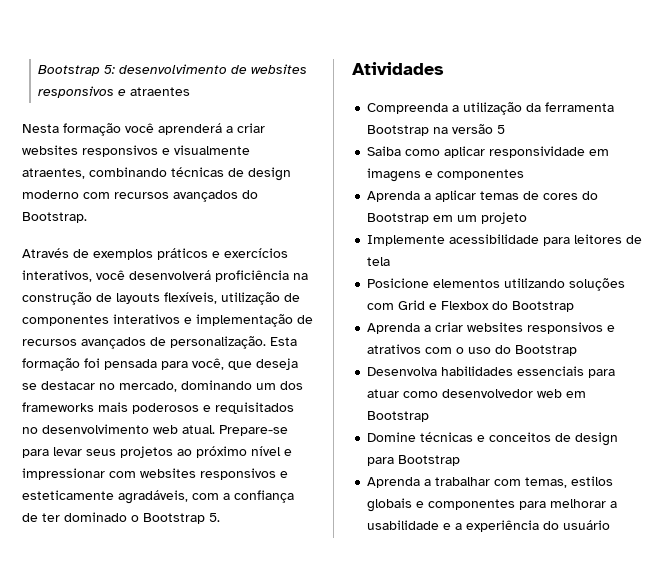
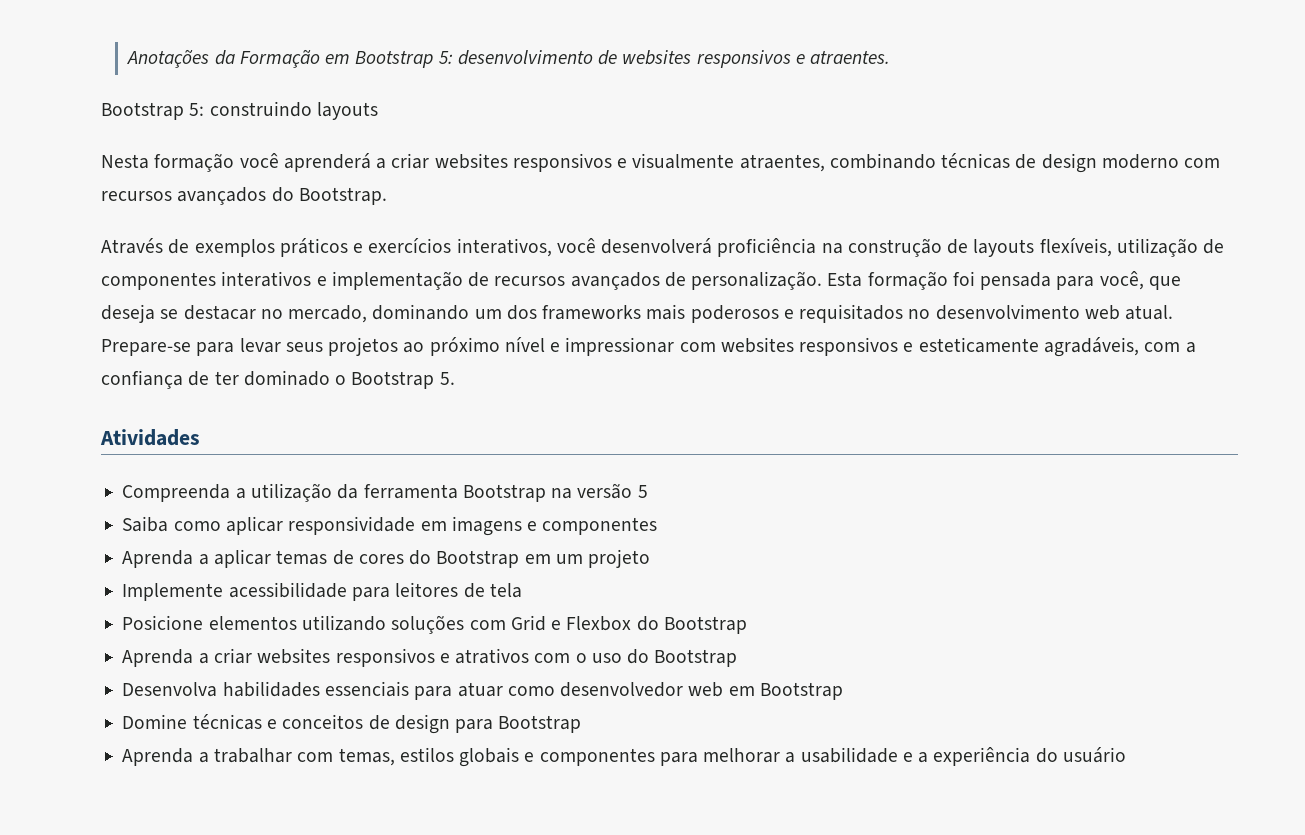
(38, 70) none -> [127,49,351,68] Anotações da Formação em
[130,87,191,96] atraentes -> [810,50,891,64] [101,101,378,120] atraentes. // Bootstrap 5: construindo layouts

